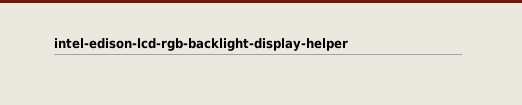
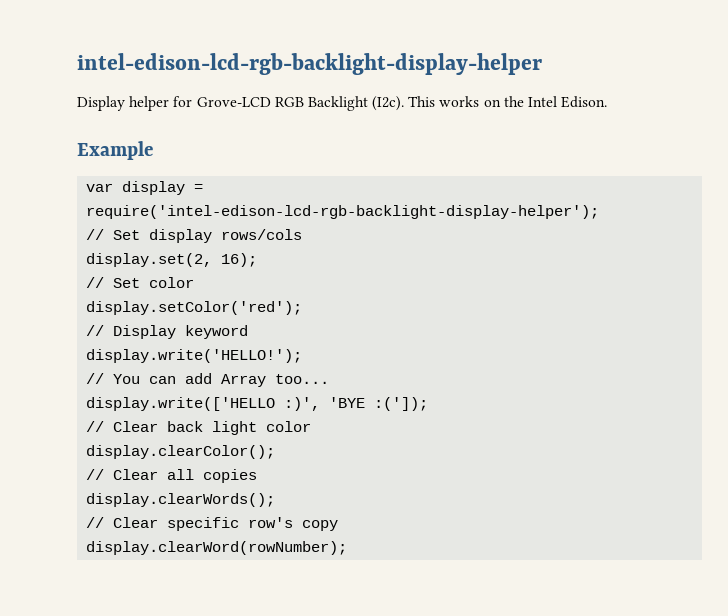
(348, 44) none -> [77,96,608,111] [77,141,153,160] [86,181,204,195] [86,205,600,219] [86,229,303,243] [86,253,258,267] [86,277,195,288] [86,301,303,315] [86,325,249,339] [86,349,303,363] [86,373,330,387] [86,397,429,411] [86,421,312,435] [86,445,276,459] [86,469,258,483] [86,493,276,507] [86,517,339,531] [86,541,348,555] // Display helper for Grove-LCD RGB Backlight (I2c). This works on the Intel Edison. // Example // var display = require('intel-edison-lcd-rgb-backlight-display-helper'); // // Set display rows/cols // display.set(2, 16); // // Set color // display.setColor('red'); // // Display keyword // display.write('HELLO!'); // // You can add Array too... // display.write(['HELLO :)', 'BYE :(']); // // Clear back light color // display.clearColor(); // // Clear all copies // display.clearWords(); // // Clear specific row's copy // display.clearWord(rowNumber);

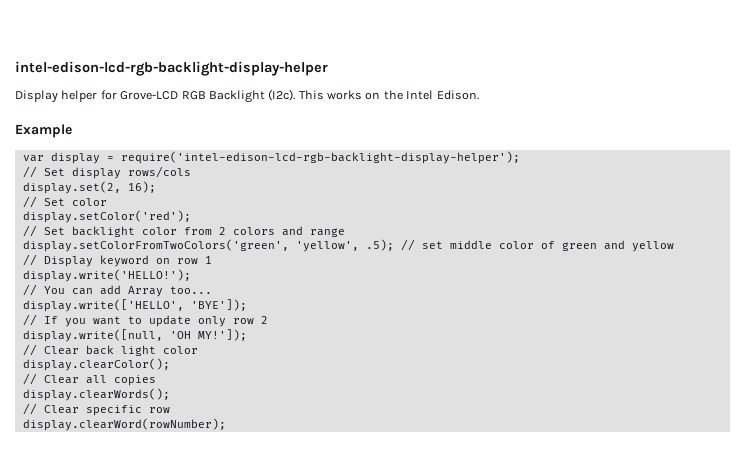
(303, 308) none -> [22,225,345,237] [22,239,674,252] // // Set backlight color from 2 colors and range // display.setColorFromTwoColors('green', 'yellow', .5); // set middle color of green and yellow
(249, 332) none -> [155,256,212,264] on row 1
[86,397,429,411] display.write(['HELLO :)', 'BYE :(']); -> [22,299,247,312] [22,314,268,327] [22,329,247,342] display.write(['HELLO', 'BYE']); // // If you want to update only row 2 // display.write([null, 'OH MY!']);
[248,517,339,531] row's copy -> [148,407,170,413] row

